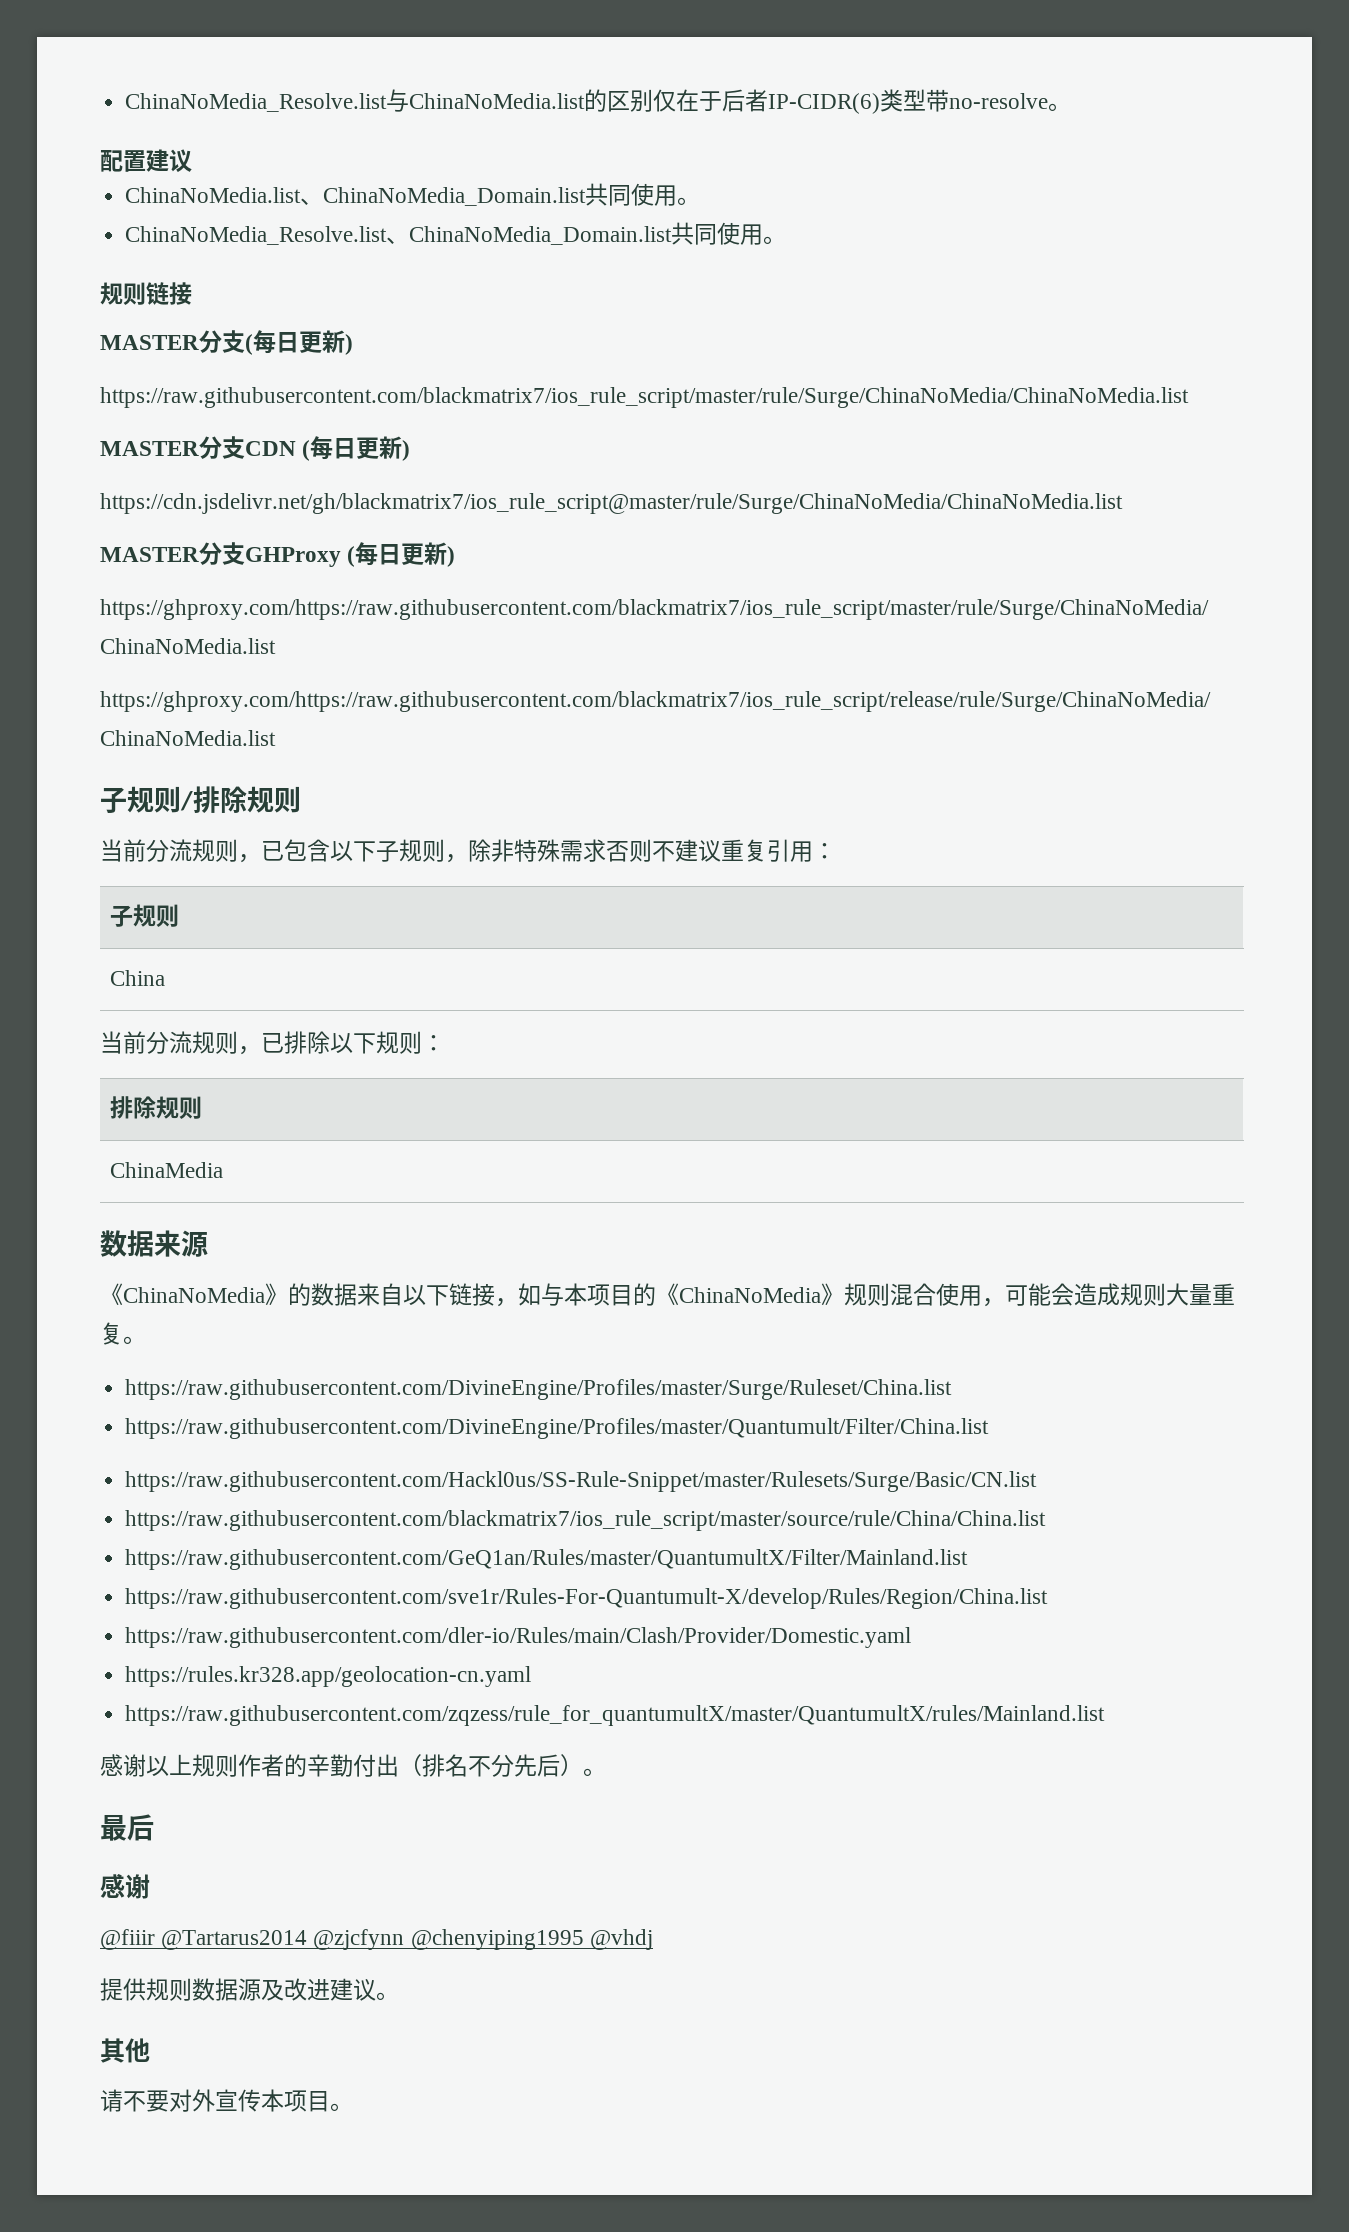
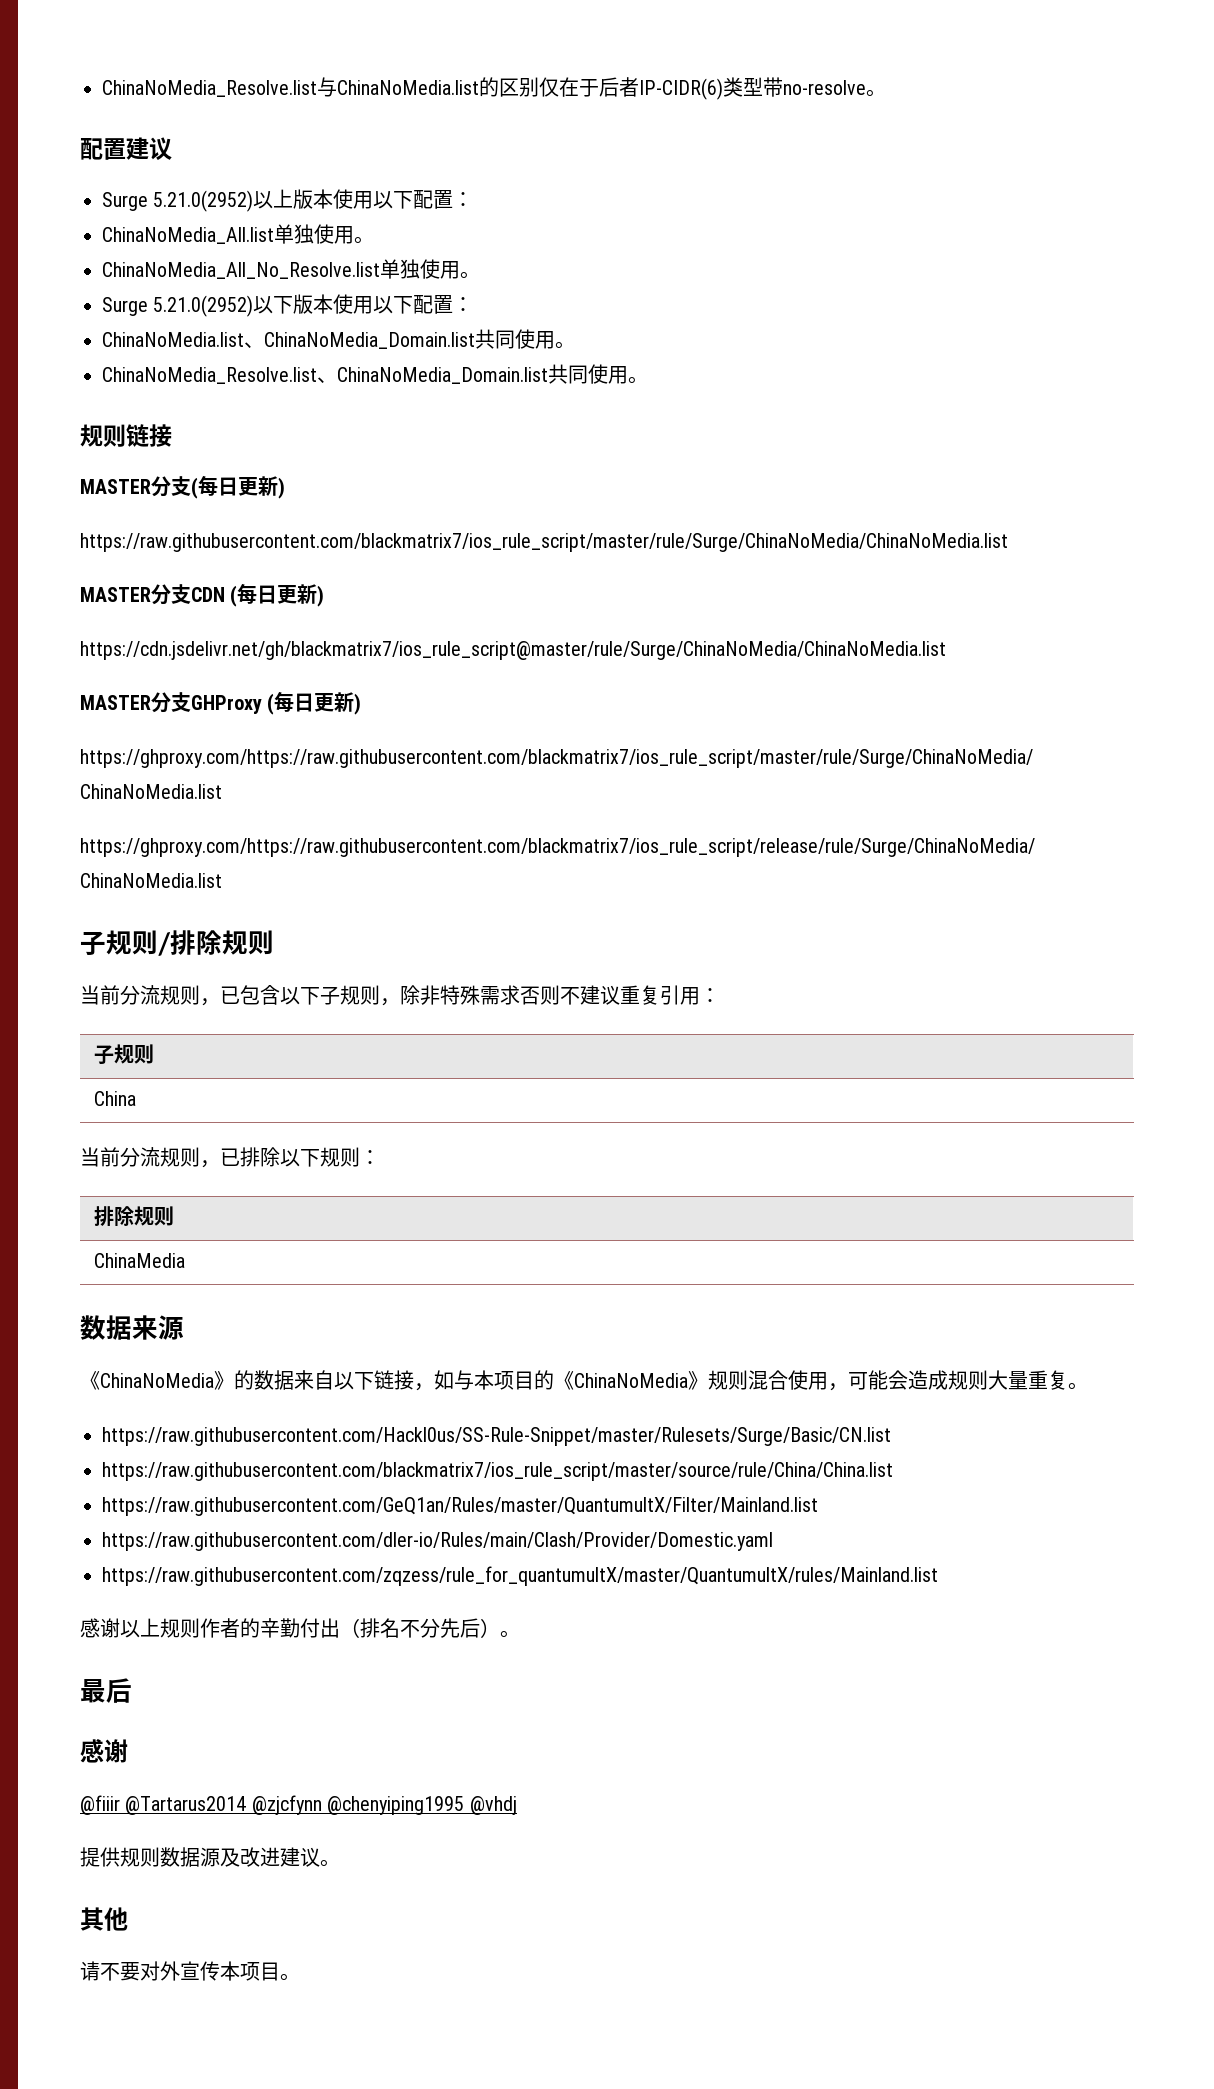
(192, 161) none -> [102,189,474,212] [102,224,374,244] [102,259,480,279] [102,294,474,317] // Surge 5.21.0(2952)以上版本使用以下配置： // ChinaNoMedia_All.list单独使用。 // ChinaNoMedia_All_No_Resolve.list单独使用。 // Surge 5.21.0(2952)以下版本使用以下配置：
[125,1379,953,1400] [125,1418,990,1439] // https://raw.githubusercontent.com/DivineEngine/Profiles/master/Surge/Ruleset/China.list // https://raw.githubusercontent.com/DivineEngine/Profiles/master/Quantumult/Filter/China.list -> (1088, 1386) none
[125,1588,1049,1609] // https://raw.githubusercontent.com/sve1r/Rules-For-Quantumult-X/develop/Rules/Region/China.list -> (818, 1506) none
[125,1666,532,1687] // https://rules.kr328.app/geolocation-cn.yaml -> (773, 1541) none

